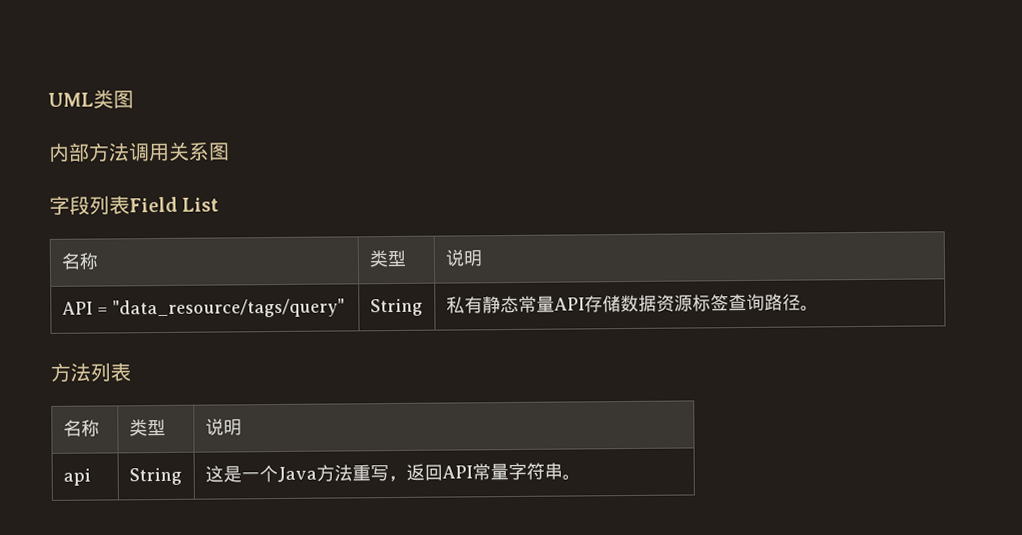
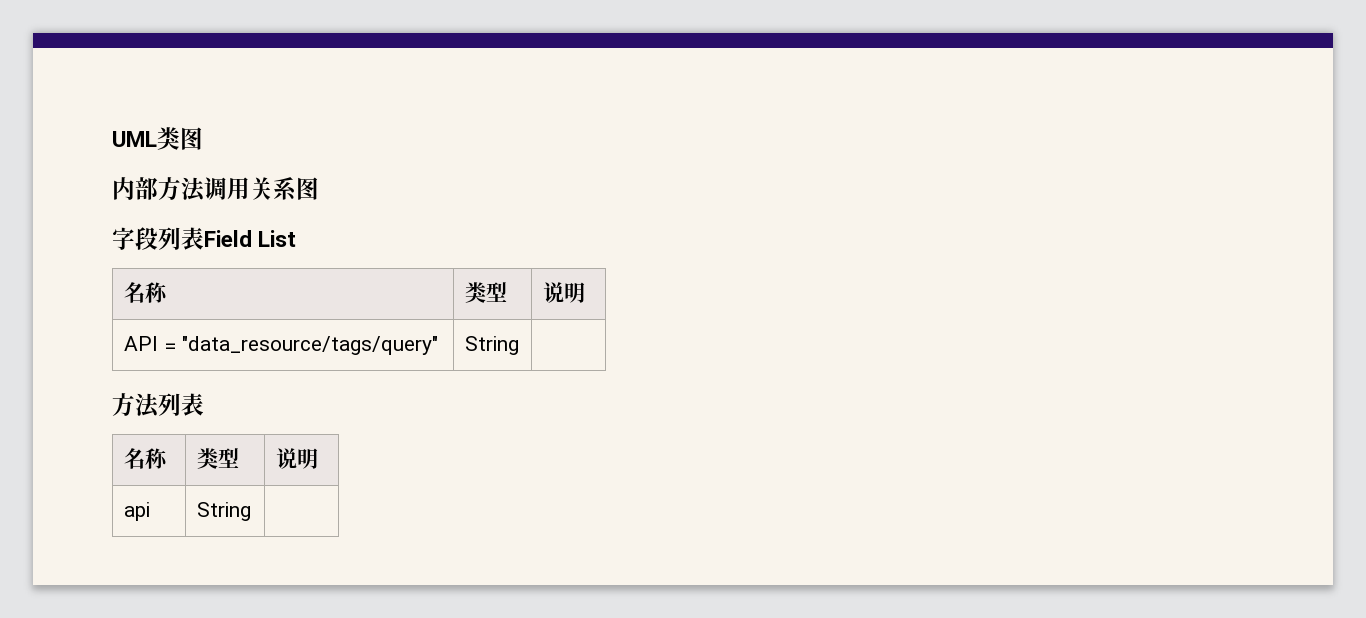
[445,293,819,314] 私有静态常量API存储数据资源标签查询路径。 -> (519, 345) none
[204,462,581,483] 这是一个Java方法重写，返回API常量字符串。 -> (251, 511) none

